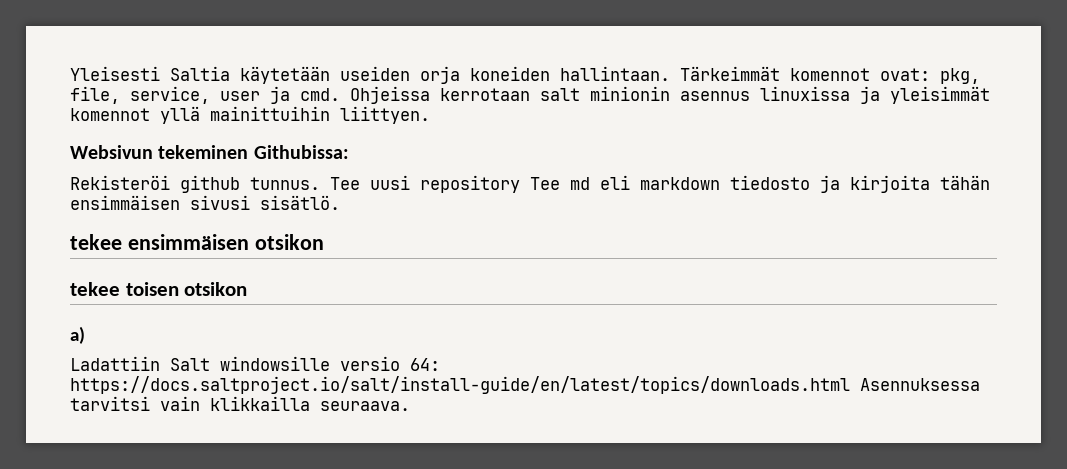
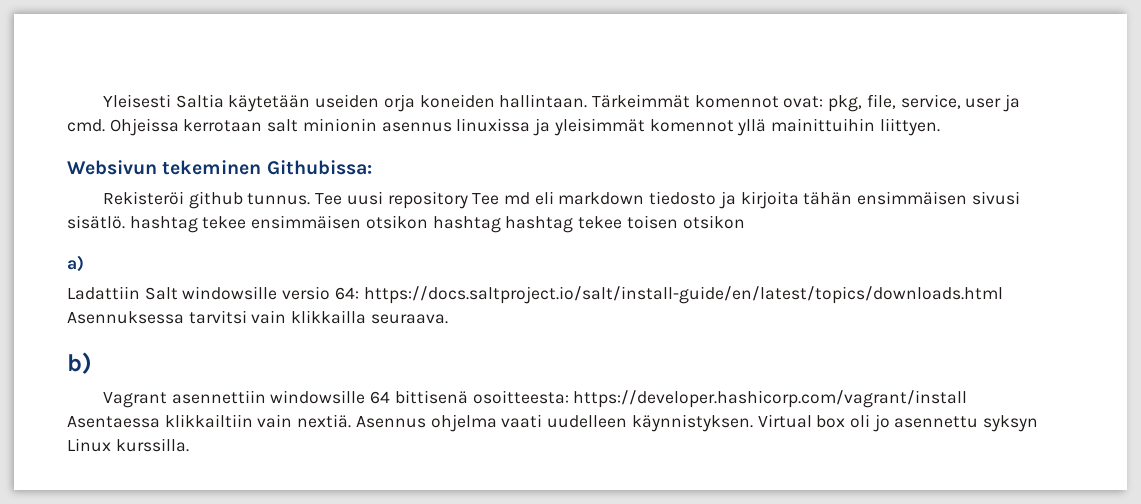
(340, 202) // -> [129,216,198,233] hashtag
(324, 242) // -> [432,216,574,233] hashtag hashtag
(410, 406) none -> [67,352,92,374] [102,390,968,408] [67,414,1039,432] [67,438,189,452] // b) // Vagrant asennettiin windowsille 64 bittisenä osoitteesta: https://developer.hashicorp.com/vagrant/install Asentaessa klikkailtiin vain nextiä. Asennus ohjelma vaati uudelleen käynnistyksen. Virtual box oli jo asennettu syksyn Linux kurssilla.

